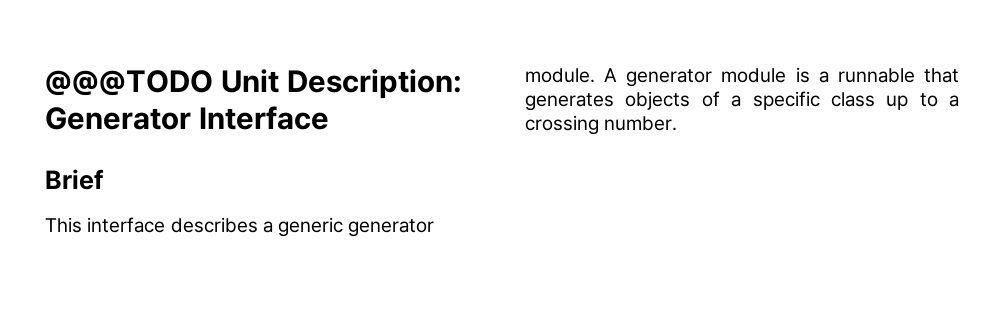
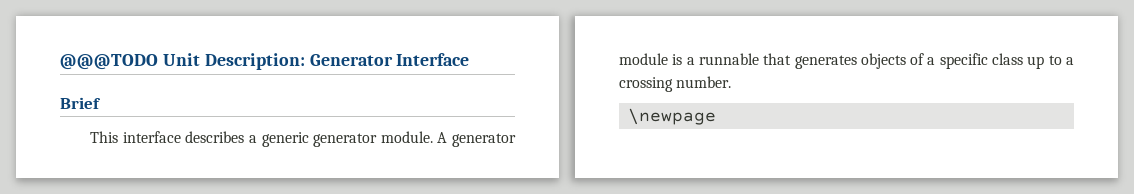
(678, 123) none -> [628,108,717,125] // \newpage

